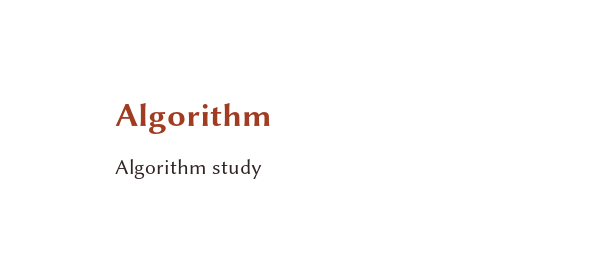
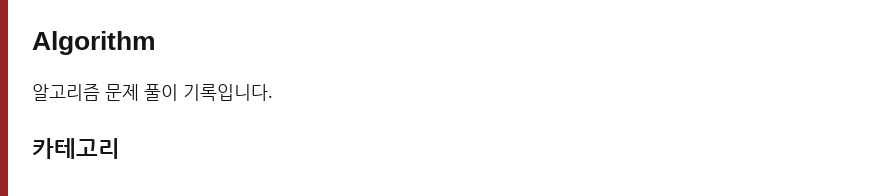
[115,159,262,179] Algorithm study -> [32,84,273,101] [32,138,120,159] 알고리즘 문제 풀이 기록입니다. // 카테고리

